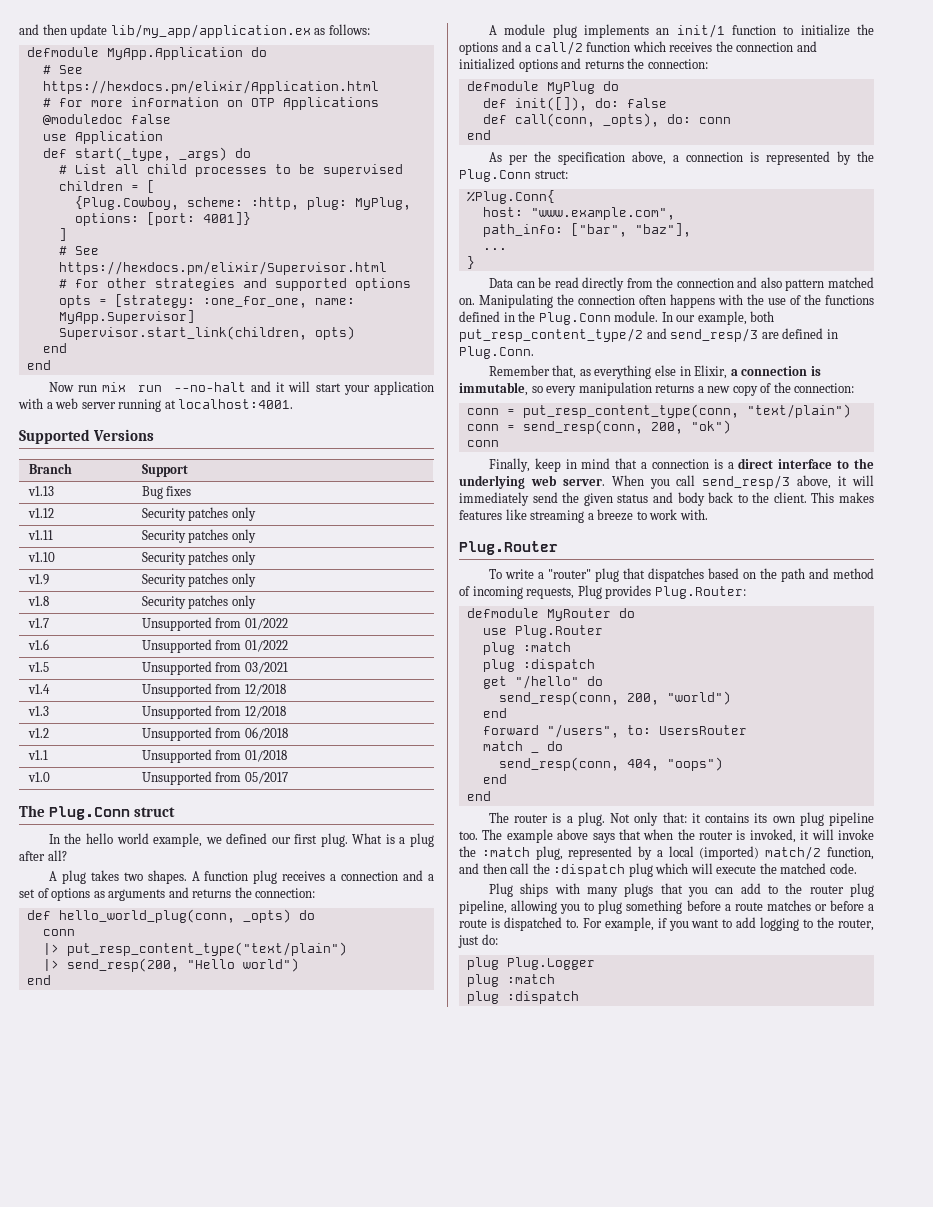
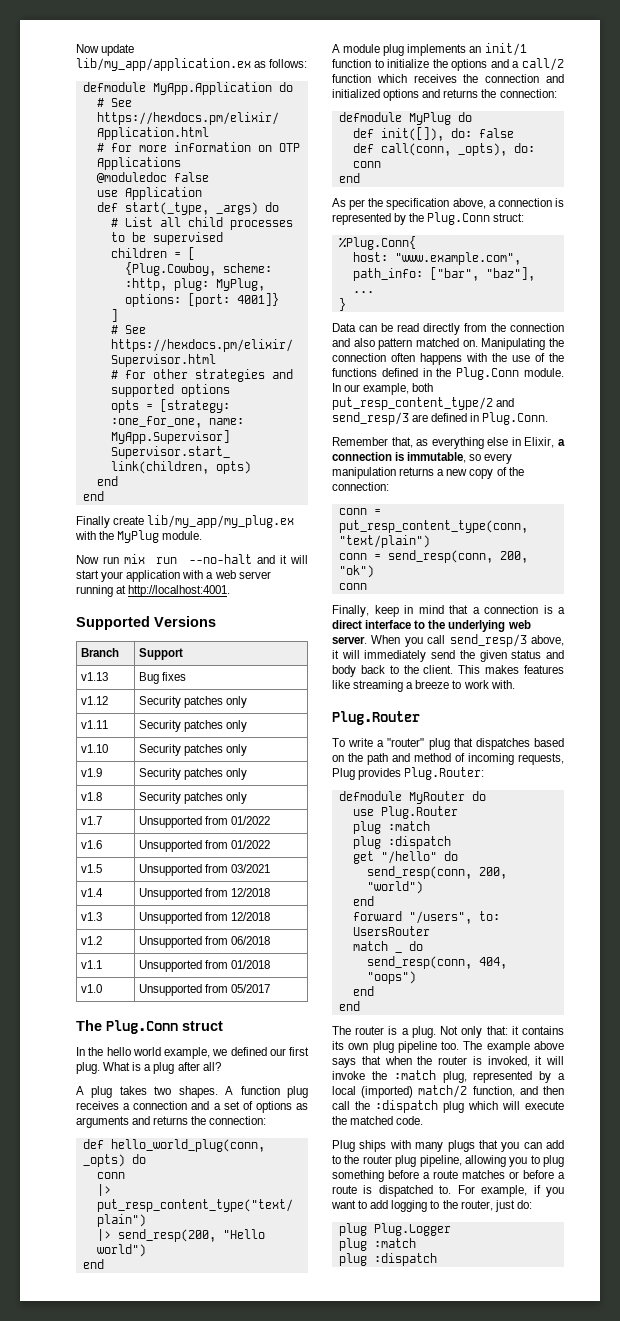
[19,24,67,35] and then -> [76,44,99,53] Now
(51, 365) none -> [76,515,295,528] [75,530,203,543] // Finally create lib/my_app/my_plug.ex with the MyPlug module.
[178,399,294,409] localhost:4001. -> [128,585,231,597] http://localhost:4001.

